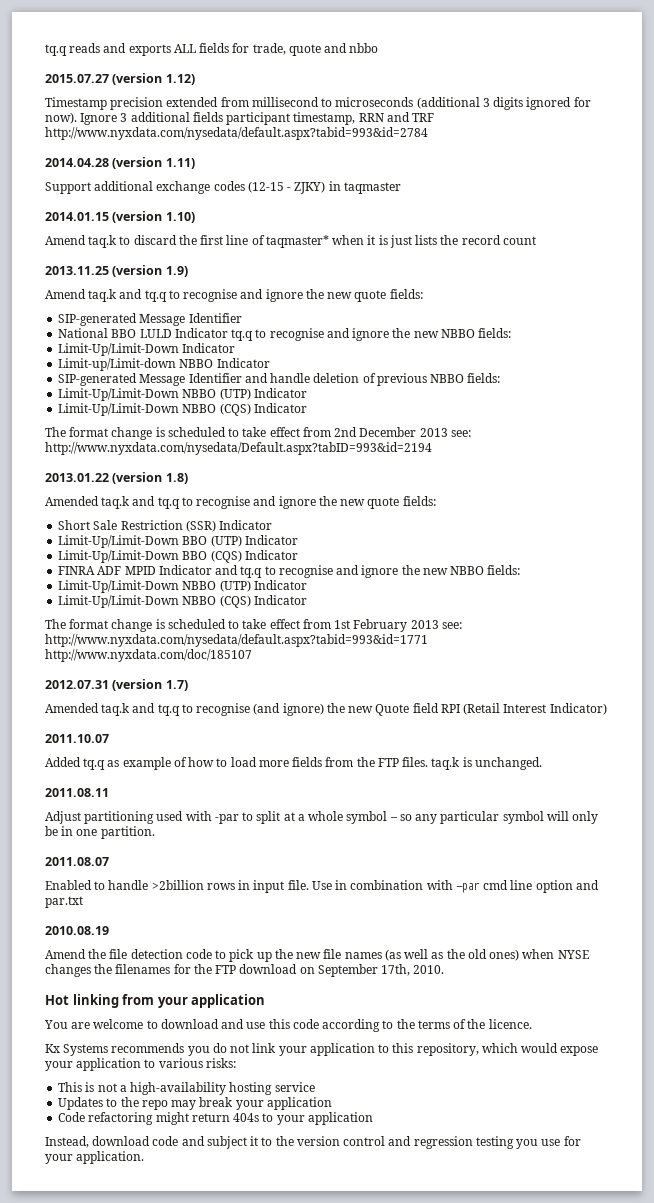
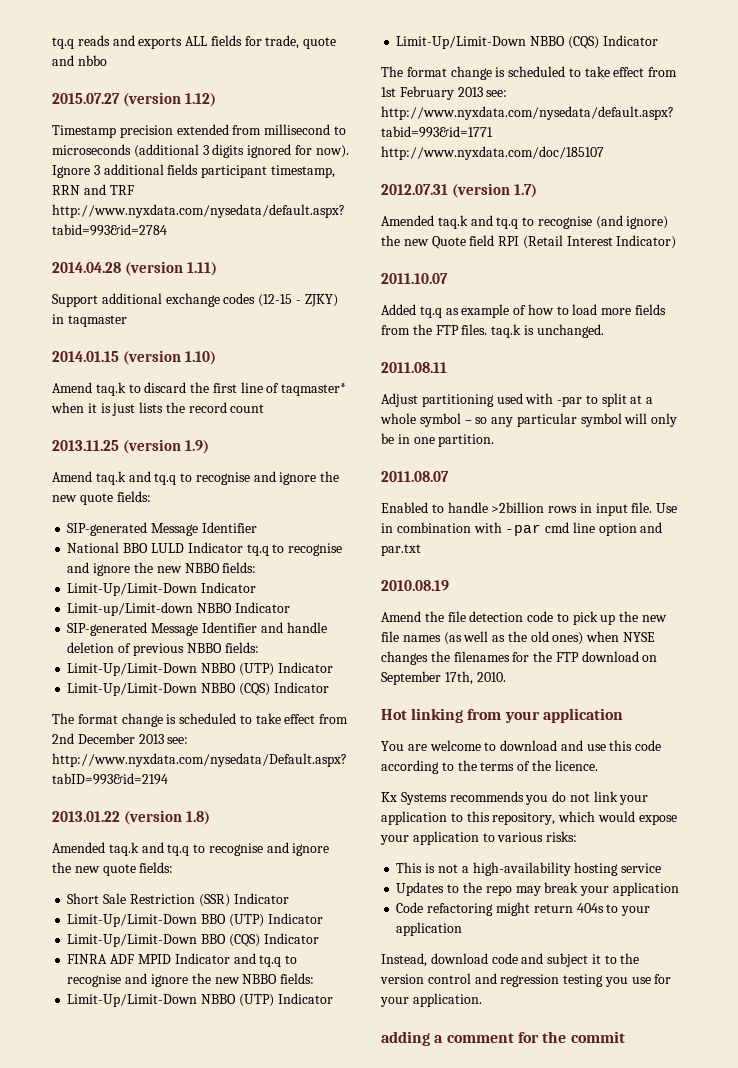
(145, 1157) none -> [381,1031,625,1046] // adding a comment for the commit

